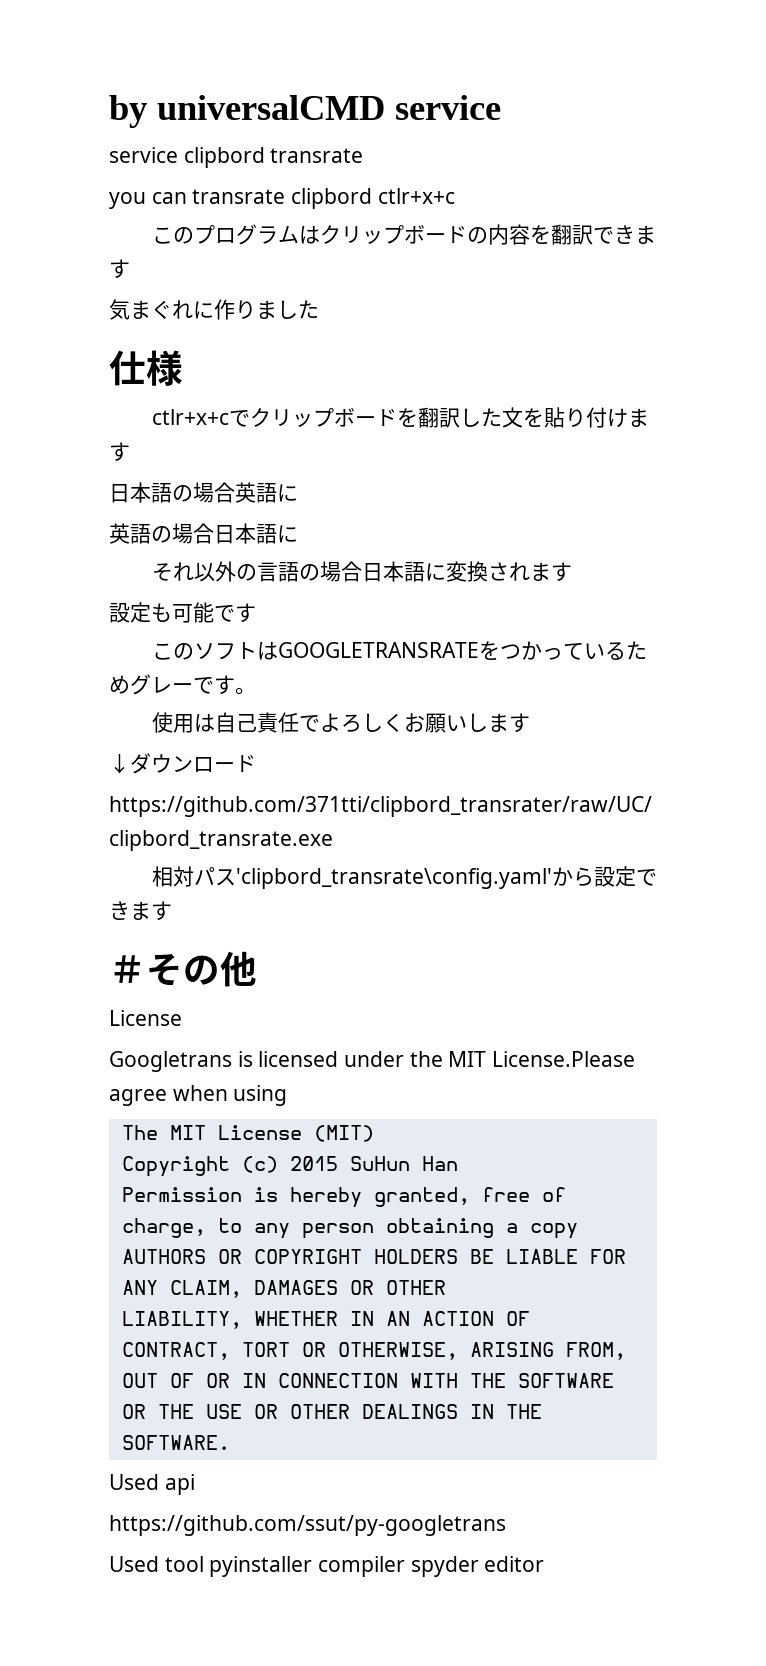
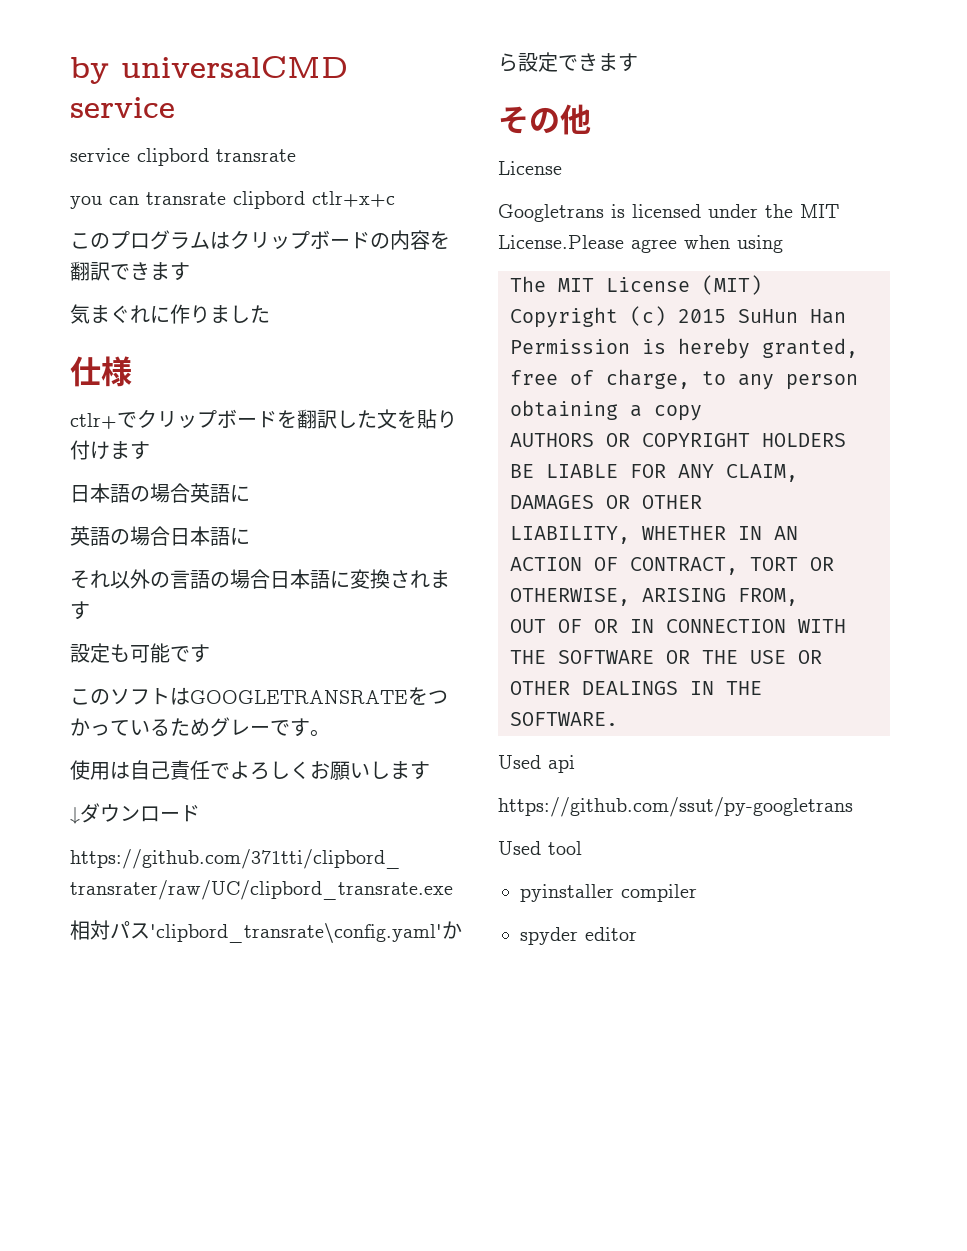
[151,409,229,425] ctlr+x+c -> [70,413,117,429] ctlr+
[109,955,146,983] ＃ -> (638, 62) none
(204, 1564) none -> (582, 848) //
(406, 1566) none -> (697, 893) //

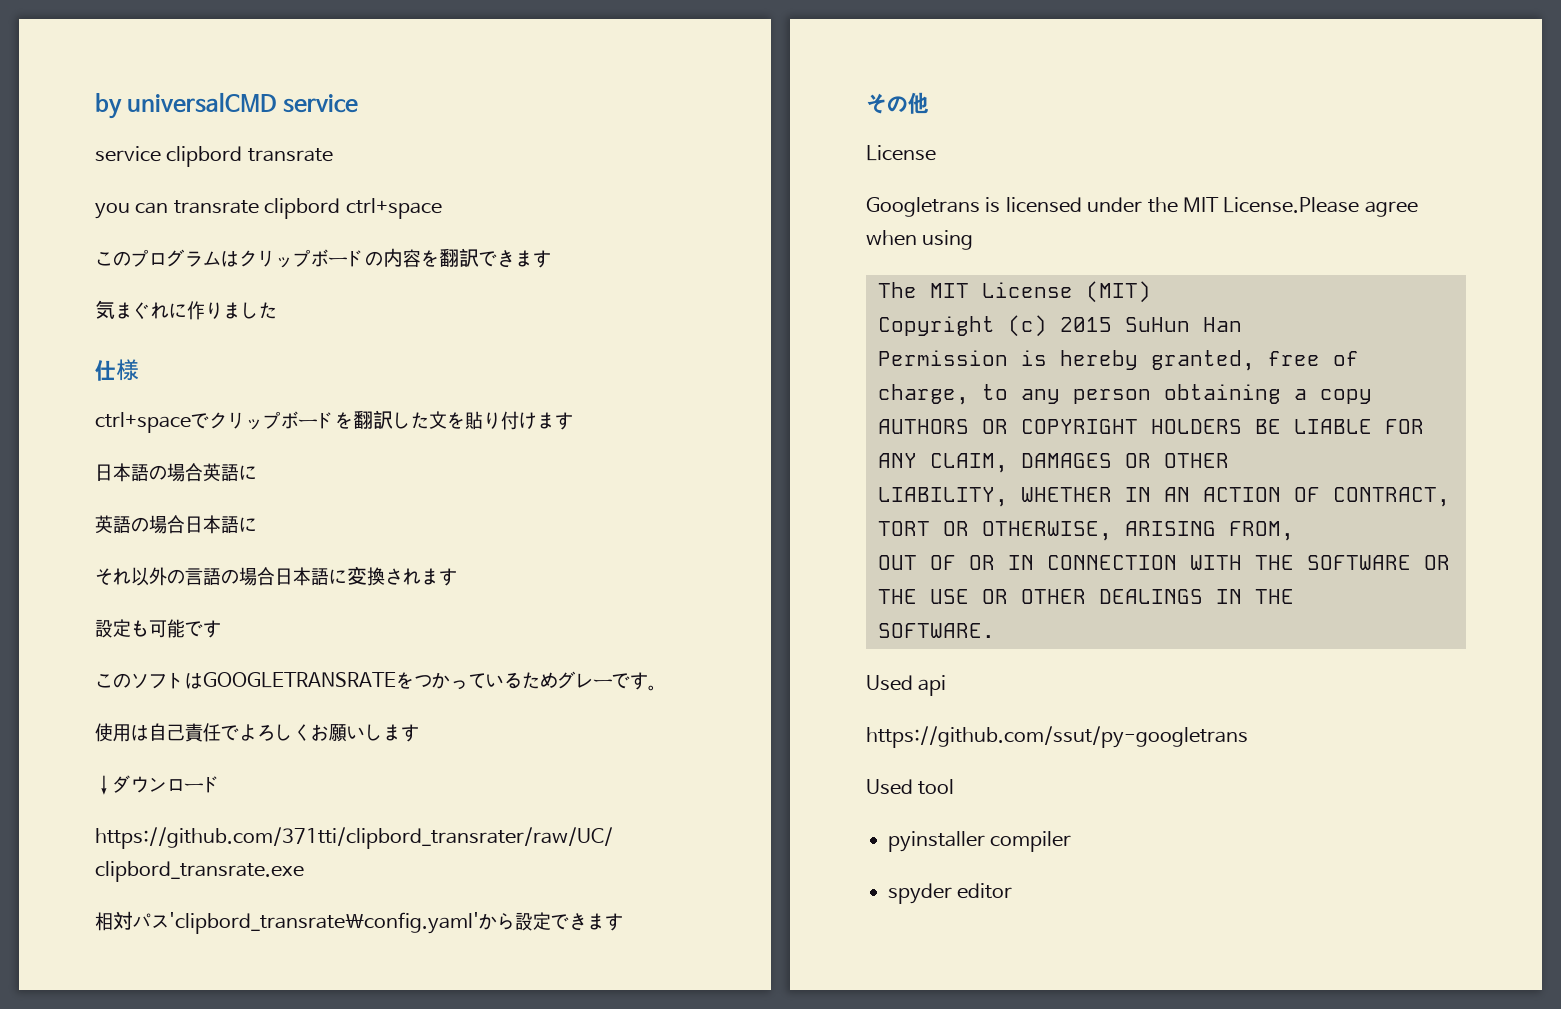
[312,191,395,207] ctlr+x+c -> [345,198,442,219] ctrl+space
[70,413,117,429] ctlr+ -> [95,412,191,433] ctrl+space

